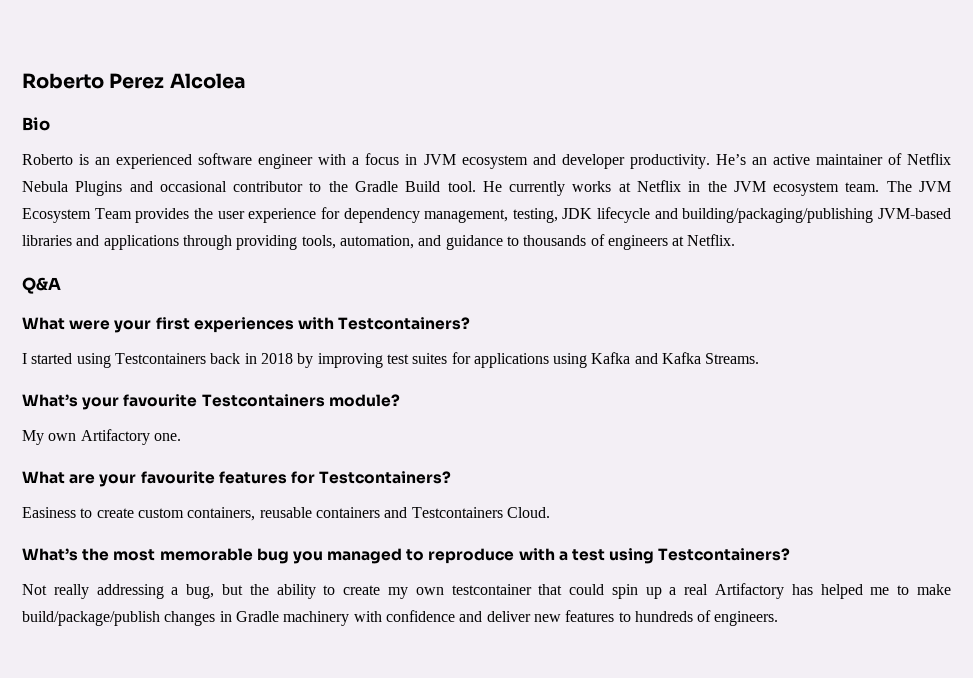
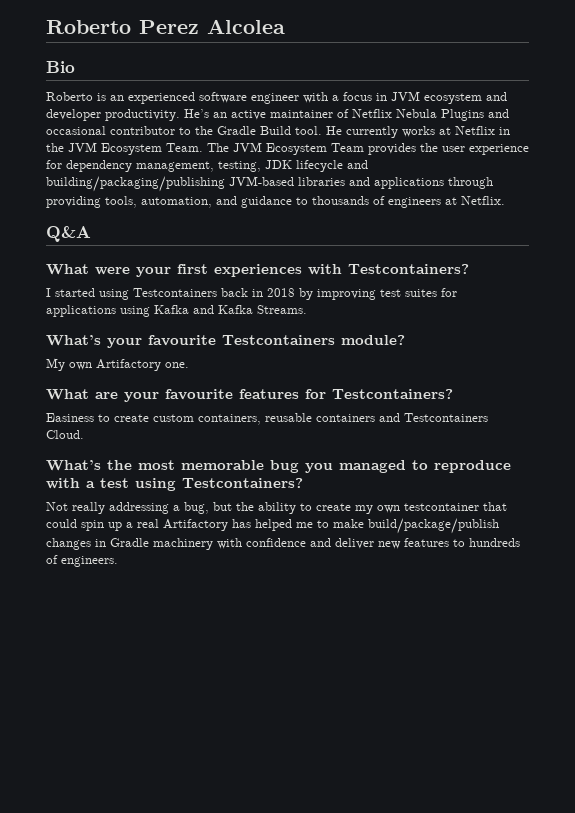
[773,182,880,196] ecosystem team. -> [101,143,203,155] Ecosystem Team.

